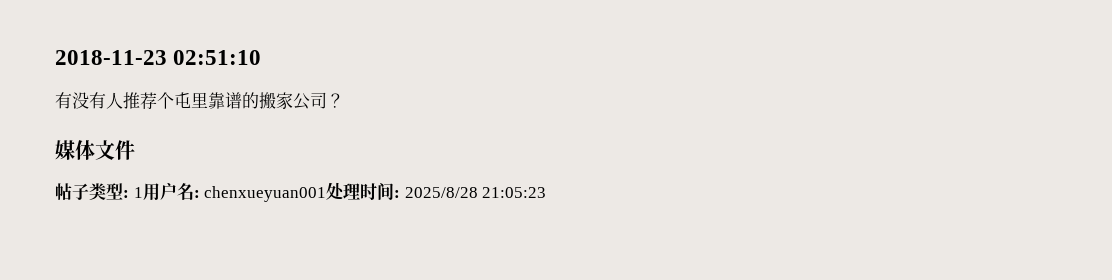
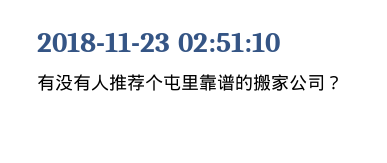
[55,140,135,160] [55,182,547,202] // 媒体文件 // 帖子类型: 1用户名: chenxueyuan001处理时间: 2025/8/28 21:05:23 -> (343, 82) none

